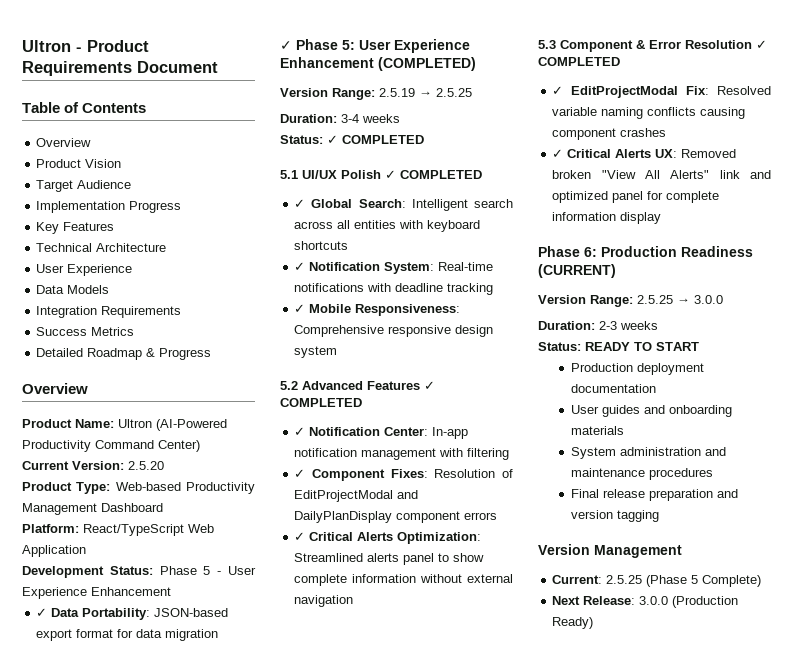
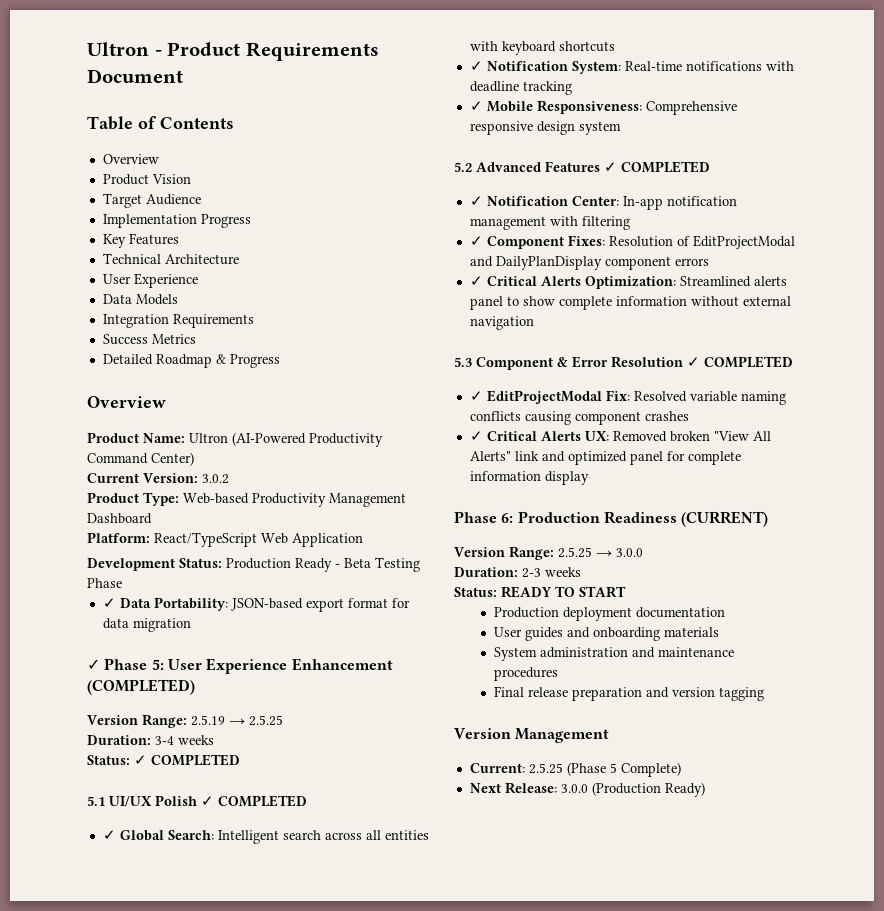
[128,461,164,470] 2.5.20 -> [202,474,229,484] 3.0.2
[159,566,257,575] [22,587,171,599] Phase 5 - User Experience Enhancement -> [226,557,420,572] [87,578,122,588] Production Ready - Beta Testing Phase

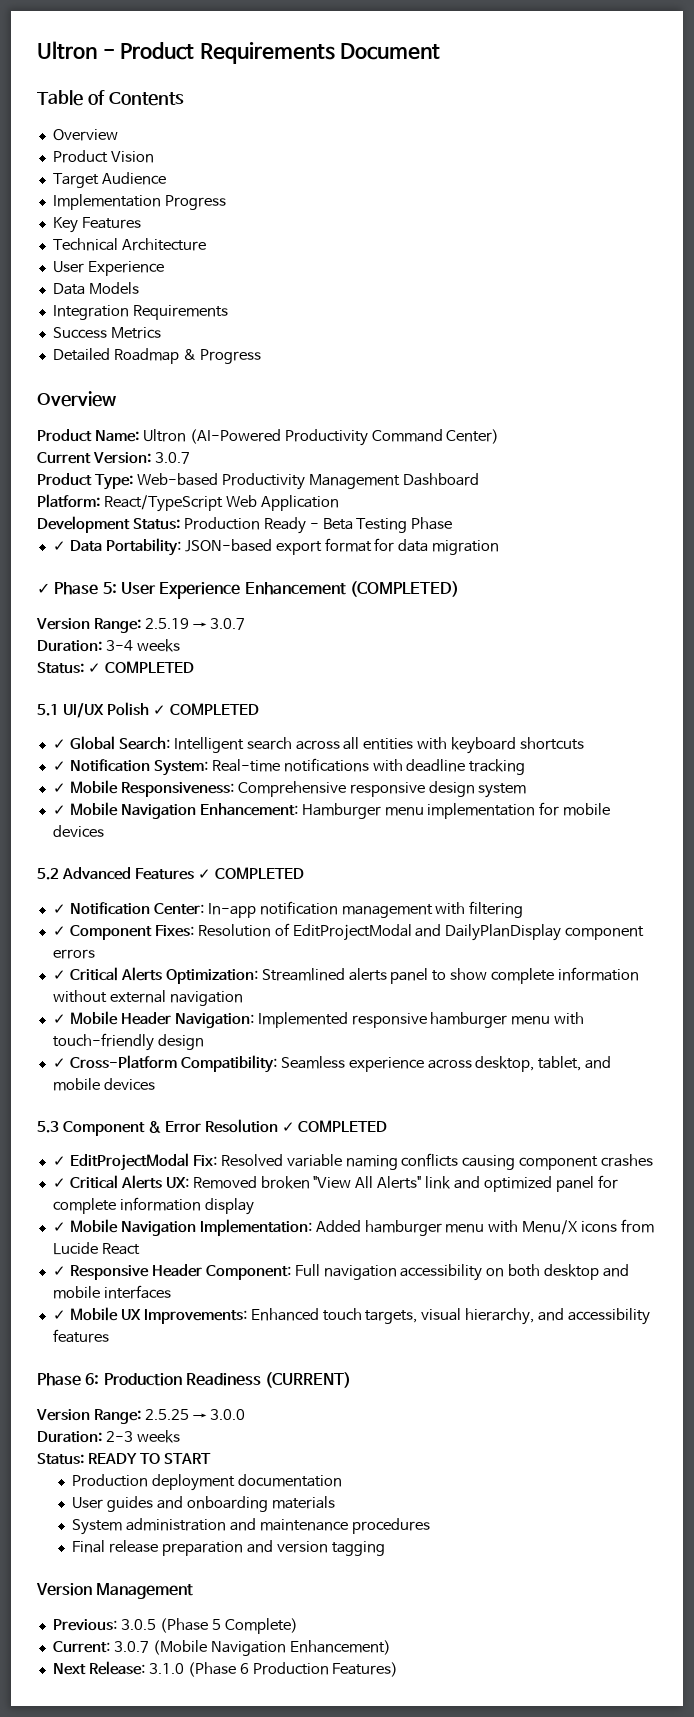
[202,474,229,484] 3.0.2 -> [154,452,190,464] 3.0.7
[249,715,283,726] 2.5.25 -> [209,618,245,630] 3.0.7
(621, 128) none -> [52,802,611,819] [52,825,104,837] // ✓ Mobile Navigation Enhancement: Hamburger menu implementation for mobile devices
(534, 323) none -> [52,1011,585,1028] [52,1033,204,1051] [52,1055,612,1073] [52,1078,155,1091] // ✓ Mobile Header Navigation: Implemented responsive hamburger menu with touch-friendly design // ✓ Cross-Platform Compatibility: Seamless experience across desktop, tablet, and mobile devices
(589, 478) none -> [52,1219,655,1236] [52,1242,140,1255] [52,1264,630,1281] [52,1285,171,1299] [52,1307,651,1325] [52,1329,109,1343] // ✓ Mobile Navigation Implementation: Added hamburger menu with Menu/X icons from Lucide React // ✓ Responsive Header Component: Full navigation accessibility on both desktop and mobile interfaces // ✓ Mobile UX Improvements: Enhanced touch targets, visual hierarchy, and accessibility features
[469,763,563,774] Current: 2.5.25 -> [52,1619,156,1631] Previous: 3.0.5
[469,782,705,797] Next Release: 3.0.0 (Production Ready) -> [52,1640,391,1656] [52,1661,399,1677] Current: 3.0.7 (Mobile Navigation Enhancement) // Next Release: 3.1.0 (Phase 6 Production Features)

